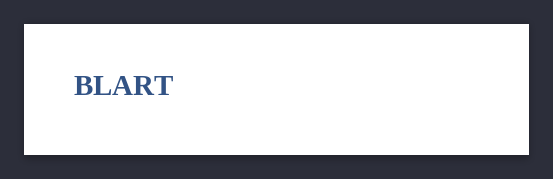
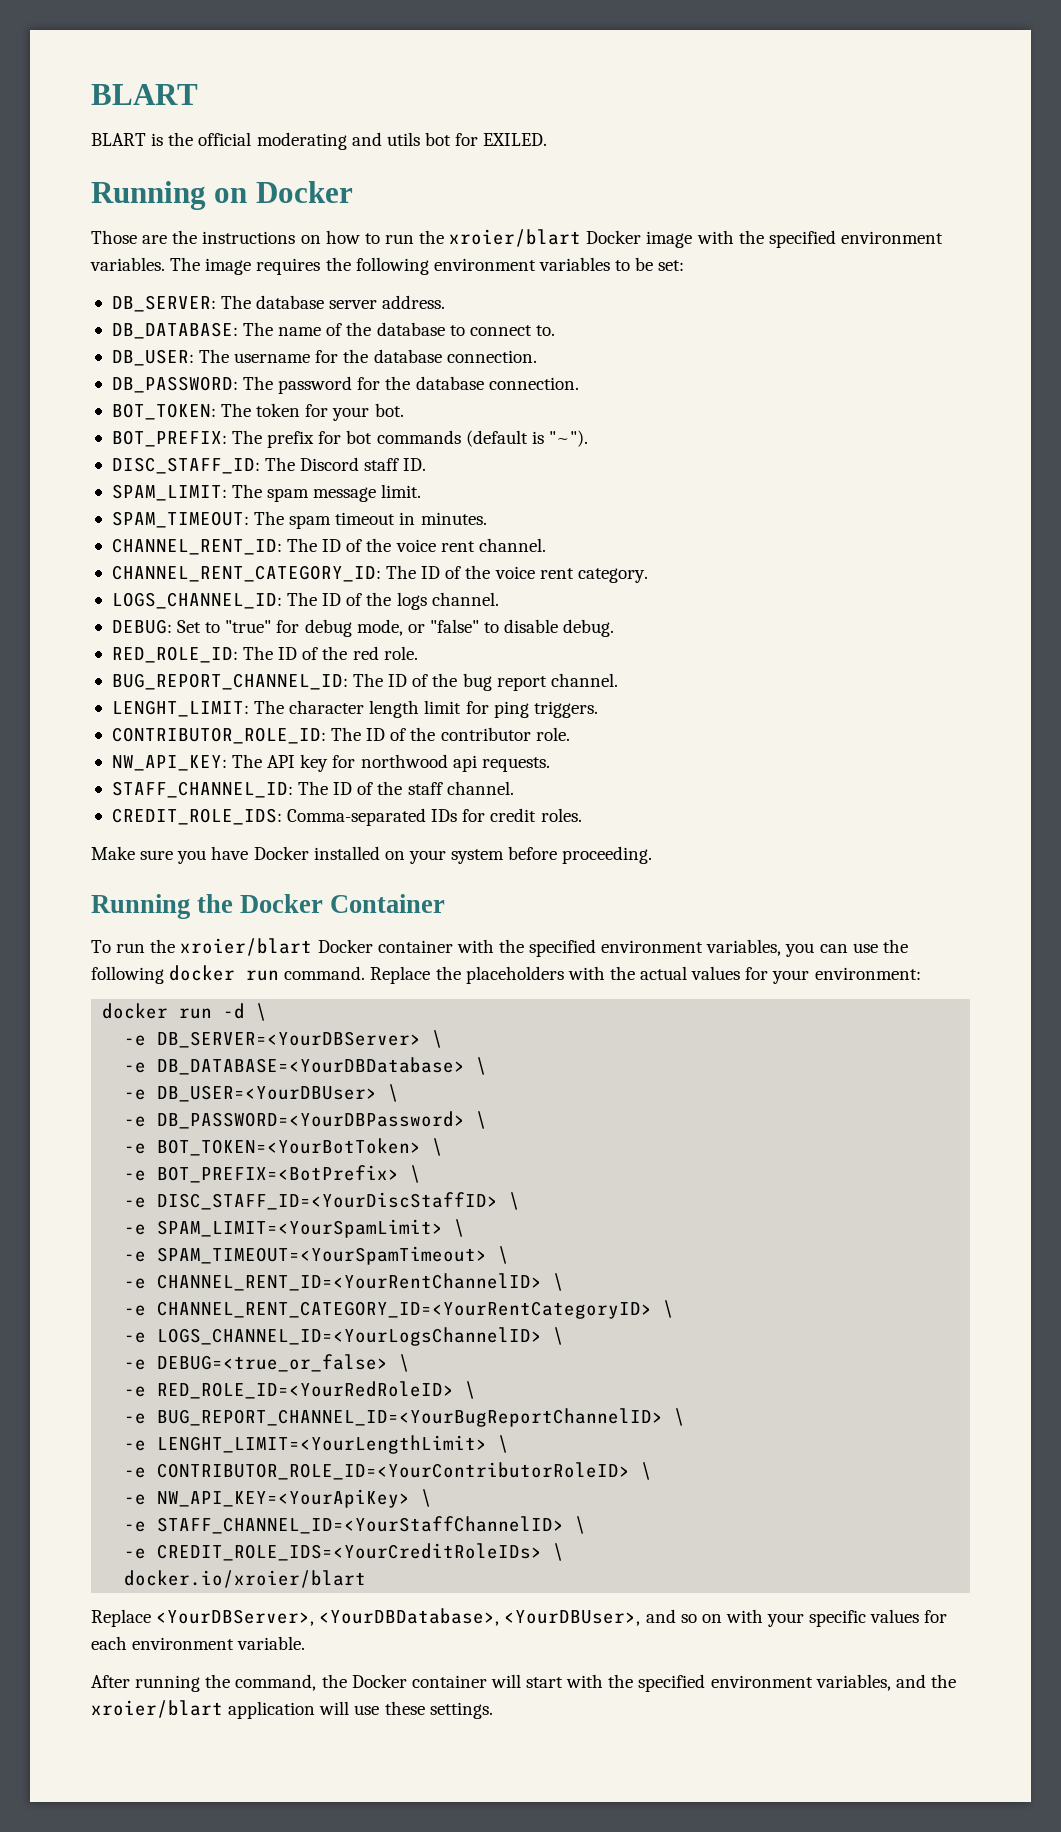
[74,76,173,95] BLART -> [91,84,198,105] [91,132,548,150] [91,181,353,210] [91,229,943,248] [90,257,685,275] [111,295,446,312] [111,322,555,339] [111,349,537,366] [111,376,579,394] [111,403,404,421] [111,430,588,448] [111,457,427,474] [111,484,422,502] [111,511,487,529] [111,538,546,555] [111,565,648,583] [111,592,499,610] [111,619,615,637] [111,646,418,663] [111,673,618,691] [111,700,598,718] [111,727,570,744] [111,754,550,772] [111,781,514,798] [111,808,582,826] [91,846,653,864] [91,894,446,919] [91,938,908,957] [91,965,921,984] [102,1003,268,1021] [124,1030,444,1048] [124,1057,488,1075] [124,1084,400,1102] [124,1111,488,1129] [124,1138,444,1156] [124,1165,422,1183] [124,1192,521,1210] [124,1219,466,1238] [124,1246,510,1265] [124,1273,565,1291] [124,1300,675,1319] [124,1327,565,1346] [124,1354,411,1372] [124,1381,477,1399] [124,1408,686,1427] [124,1435,510,1454] [124,1462,653,1480] [124,1489,433,1508] [124,1516,587,1534] [124,1543,565,1561] [124,1570,367,1588] [91,1608,948,1627] [91,1636,306,1650] [91,1674,956,1692] [91,1700,493,1719] BLART // BLART is the official moderating and utils bot for EXILED. // Running on Docker // Those are the instructions on how to run the xroier/blart Docker image with the specified environment variables. The image requires the following environment variables to be set: // DB_SERVER: The database server address. // DB_DATABASE: The name of the database to connect to. // DB_USER: The username for the database connection. // DB_PASSWORD: The password for the database connection. // BOT_TOKEN: The token for your bot. // BOT_PREFIX: The prefix for bot commands (default is "~"). // DISC_STAFF_ID: The Discord staff ID. // SPAM_LIMIT: The spam message limit. // SPAM_TIMEOUT: The spam timeout in minutes. // CHANNEL_RENT_ID: The ID of the voice rent channel. // CHANNEL_RENT_CATEGORY_ID: The ID of the voice rent category. // LOGS_CHANNEL_ID: The ID of the logs channel. // DEBUG: Set to "true" for debug mode, or "false" to disable debug. // RED_ROLE_ID: The ID of the red role. // BUG_REPORT_CHANNEL_ID: The ID of the bug report channel. // LENGHT_LIMIT: The character length limit for ping triggers. // CONTRIBUTOR_ROLE_ID: The ID of the contributor role. // NW_API_KEY: The API key for northwood api requests. // STAFF_CHANNEL_ID: The ID of the staff channel. // CREDIT_ROLE_IDS: Comma-separated IDs for credit roles. // Make sure you have Docker installed on your system before proceeding. // Running the Docker Container // To run the xroier/blart Docker container with the specified environment variables, you can use the following docker run command. Replace the placeholders with the actual values for your environment: // docker run -d \ // -e DB_SERVER=<YourDBServer> \ // -e DB_DATABASE=<YourDBDatabase> \ // -e DB_USER=<YourDBUser> \ // -e DB_PASSWORD=<YourDBPassword> \ // -e BOT_TOKEN=<YourBotToken> \ // -e BOT_PREFIX=<BotPrefix> \ // -e DISC_STAFF_ID=<YourDiscStaffID> \ // -e SPAM_LIMIT=<YourSpamLimit> \ // -e SPAM_TIMEOUT=<YourSpamTimeout> \ // -e CHANNEL_RENT_ID=<YourRentChannelID> \ // -e CHANNEL_RENT_CATEGORY_ID=<YourRentCategoryID> \ // -e LOGS_CHANNEL_ID=<YourLogsChannelID> \ // -e DEBUG=<true_or_false> \ // -e RED_ROLE_ID=<YourRedRoleID> \ // -e BUG_REPORT_CHANNEL_ID=<YourBugReportChannelID> \ // -e LENGHT_LIMIT=<YourLengthLimit> \ // -e CONTRIBUTOR_ROLE_ID=<YourContributorRoleID> \ // -e NW_API_KEY=<YourApiKey> \ // -e STAFF_CHANNEL_ID=<YourStaffChannelID> \ // -e CREDIT_ROLE_IDS=<YourCreditRoleIDs> \ // docker.io/xroier/blart // Replace <YourDBServer>, <YourDBDatabase>, <YourDBUser>, and so on with your specific values for each environment variable. // After running the command, the Docker container will start with the specified environment variables, and the xroier/blart application will use these settings.

